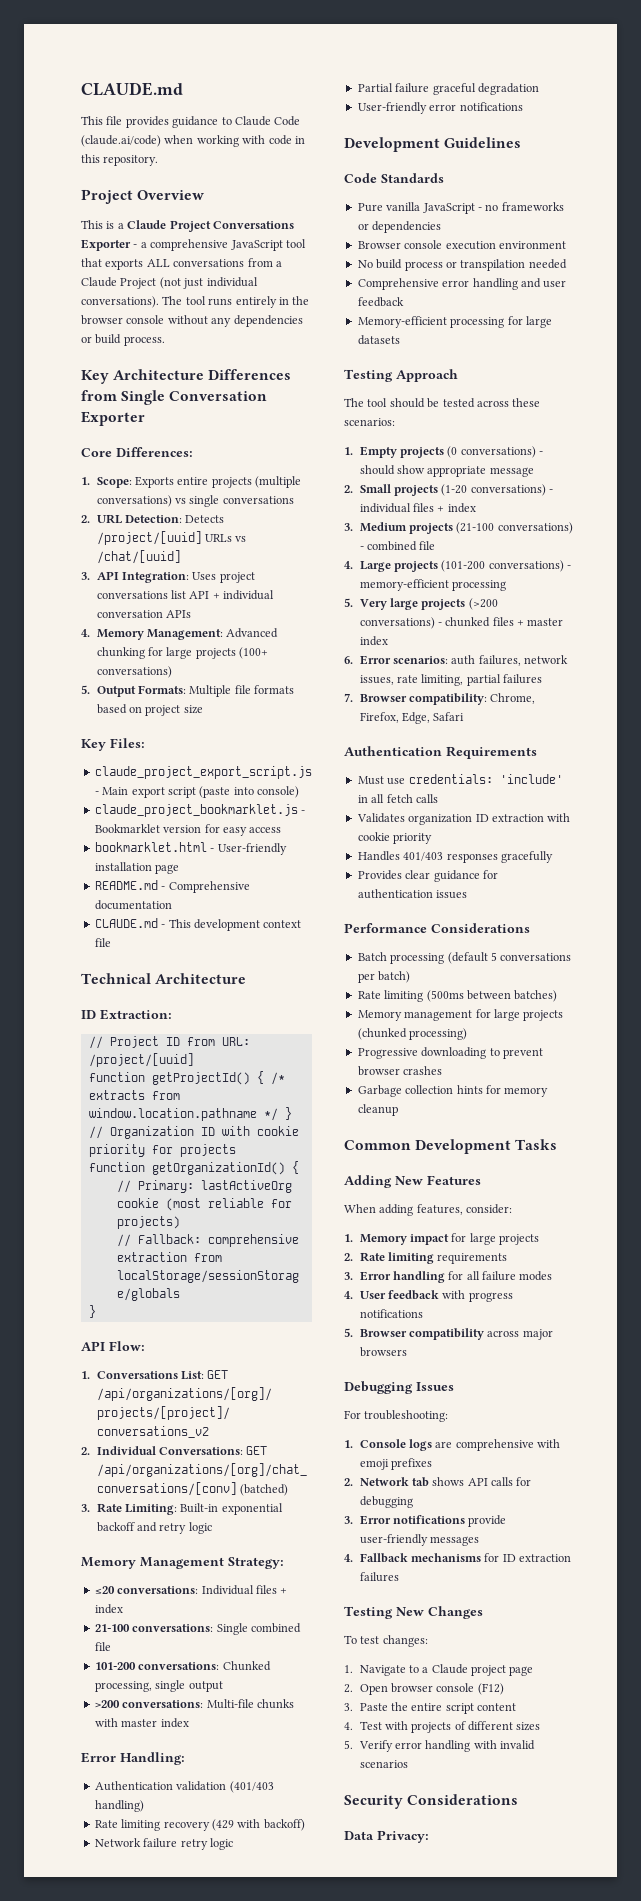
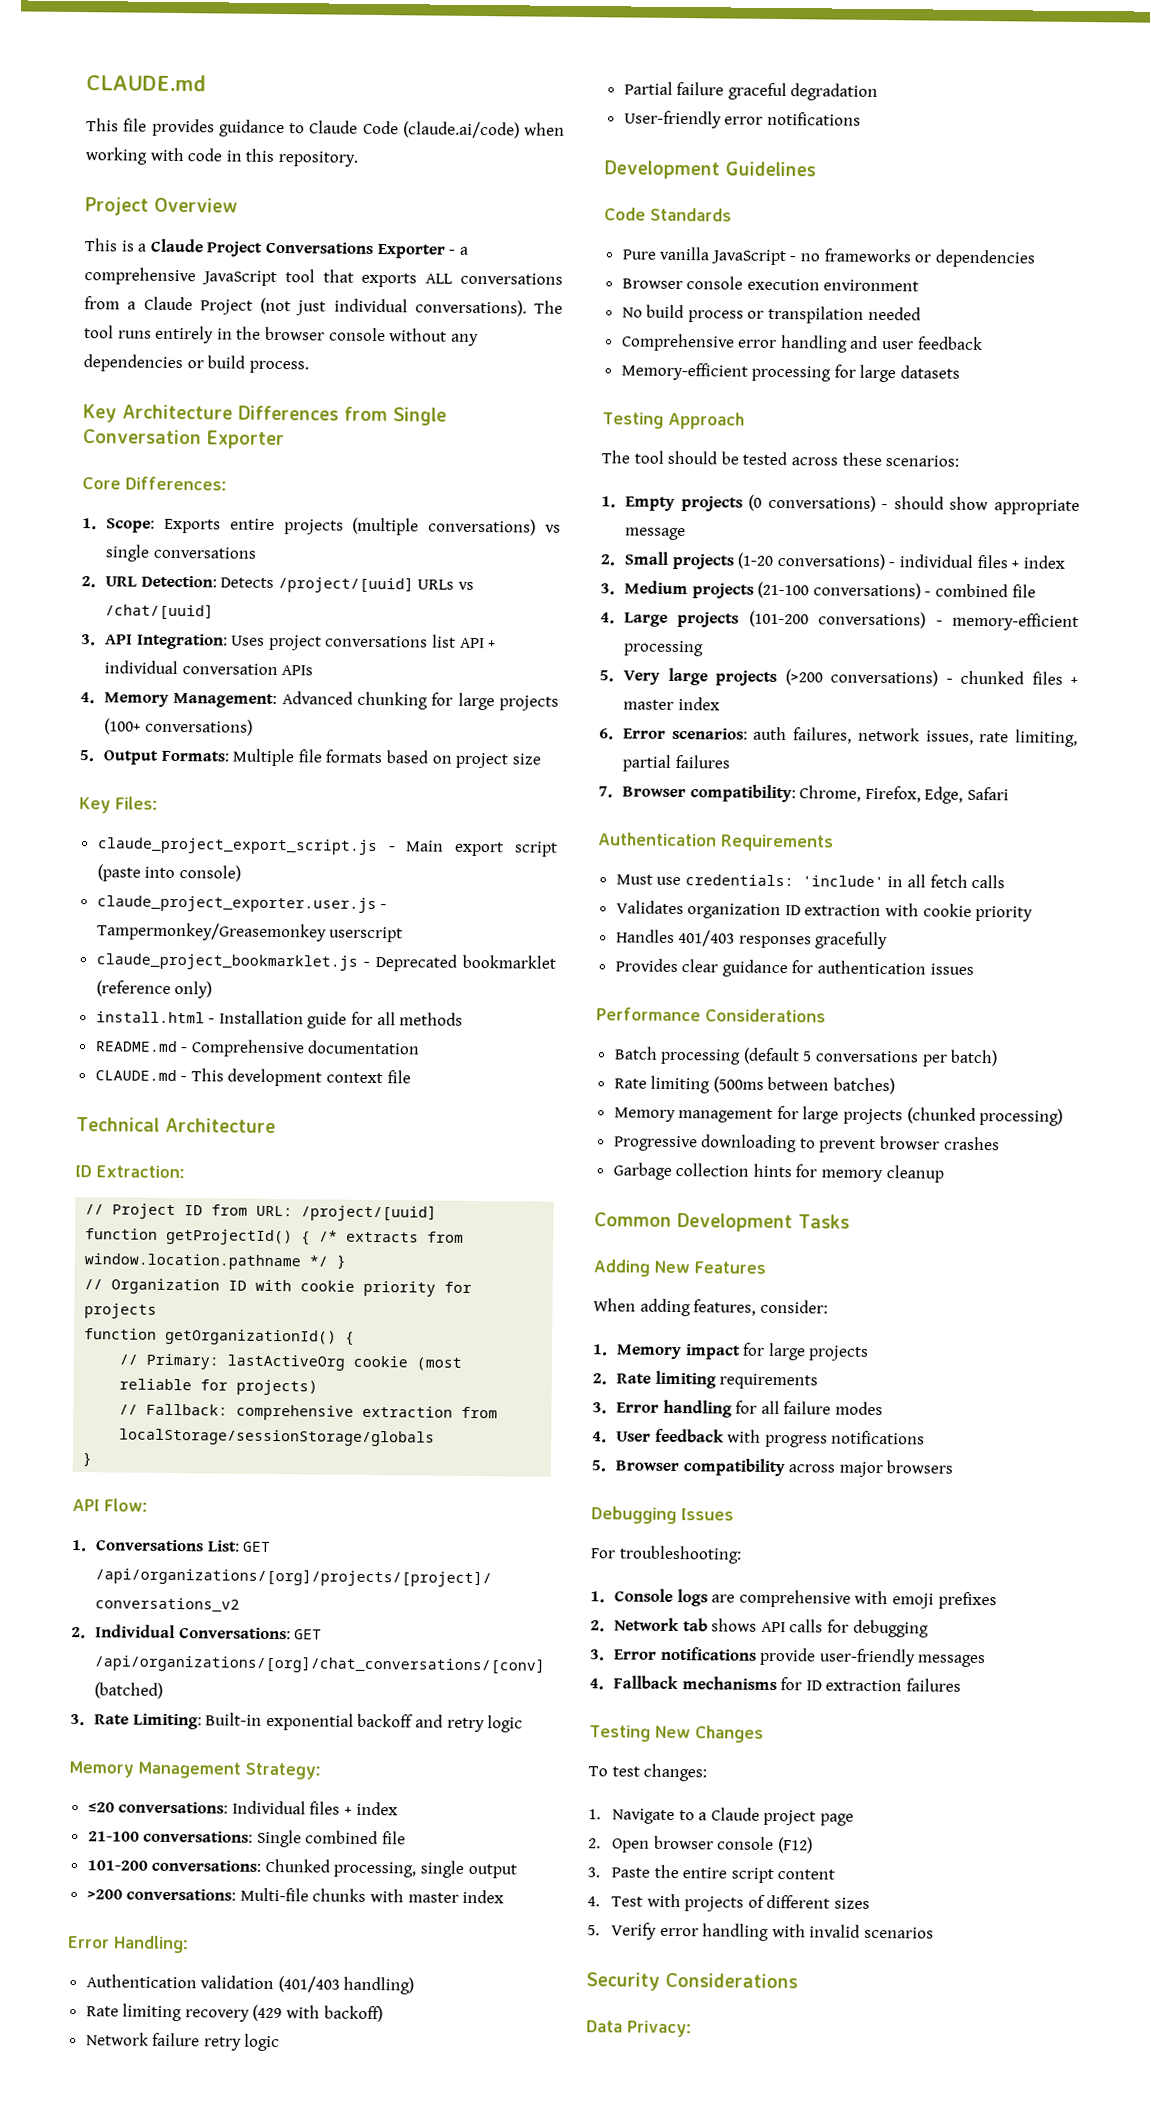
[94,804,306,817] [94,824,282,836] [94,842,287,855] [94,862,180,874] claude_project_bookmarklet.js - Bookmarklet version for easy access // bookmarklet.html - User-friendly installation page -> [96,895,388,914] [96,922,404,943] [95,953,556,972] [95,980,213,999] [95,1010,464,1029] claude_project_exporter.user.js - Tampermonkey/Greasemonkey userscript // claude_project_bookmarklet.js - Deprecated bookmarklet (reference only) // install.html - Installation guide for all methods

